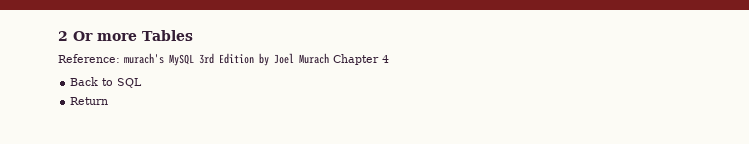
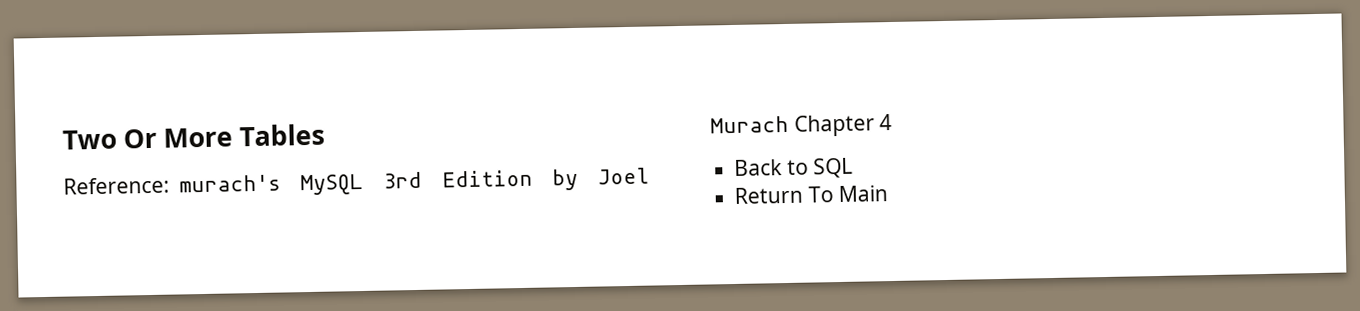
[58,31,137,41] 2 Or more -> [62,127,234,150] Two Or More
(109, 101) none -> [807,185,889,203] To Main

